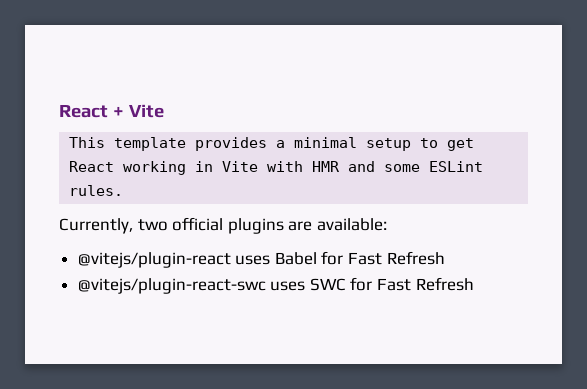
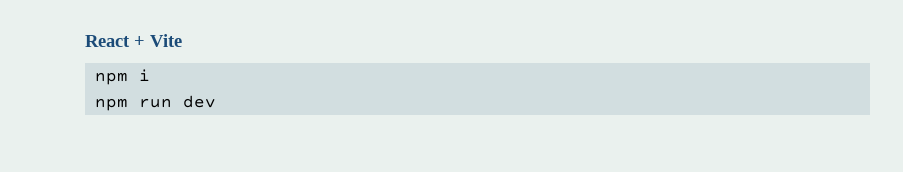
[69,137,475,151] [69,161,484,175] [69,185,124,196] [59,217,387,234] [77,251,445,268] [77,277,474,294] This template provides a minimal setup to get React working in Vite with HMR and some ESLint rules. // Currently, two official plugins are available: // @vitejs/plugin-react uses Babel for Fast Refresh // @vitejs/plugin-react-swc uses SWC for Fast Refresh -> [94,69,150,85] [94,95,216,111] npm i // npm run dev

